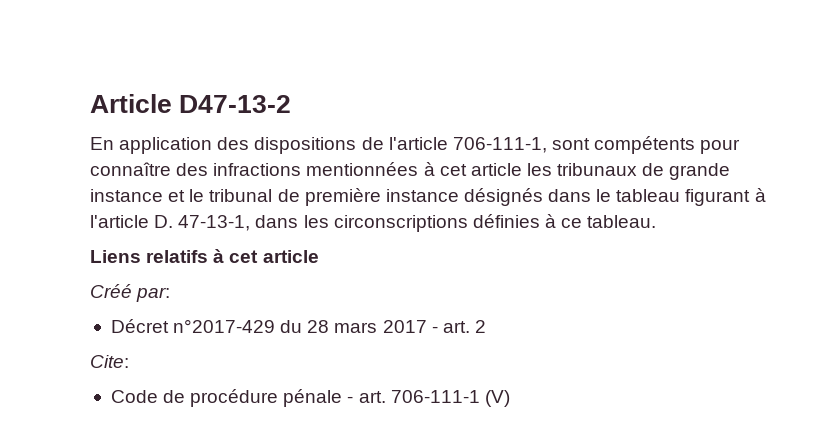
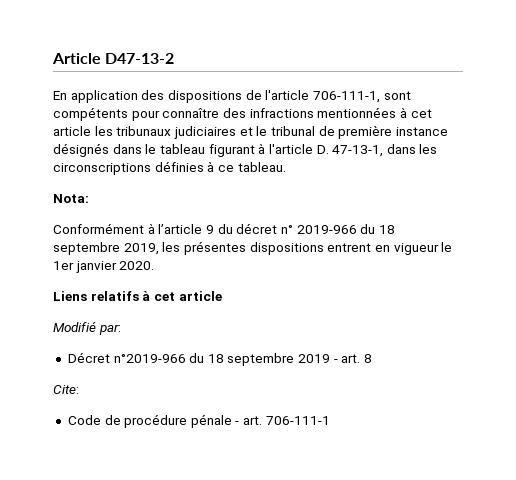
[642,163,731,180] [90,189,163,202] de grande instance -> [173,126,236,139] judiciaires
(657, 221) none -> [53,194,89,203] [53,223,395,234] [53,241,453,255] [53,261,155,273] // Nota: // Conformément à l’article 9 du décret n° 2019-966 du 18 septembre 2019, les présentes dispositions entrent en vigueur le 1er janvier 2020.
[90,284,132,298] Créé -> [53,321,96,332] Modifié
[173,319,486,333] n°2017-429 du 28 mars 2017 - art. 2 -> [113,353,373,366] n°2019-966 du 18 septembre 2019 - art. 8
[484,390,510,407] (V) -> (330, 420) none

